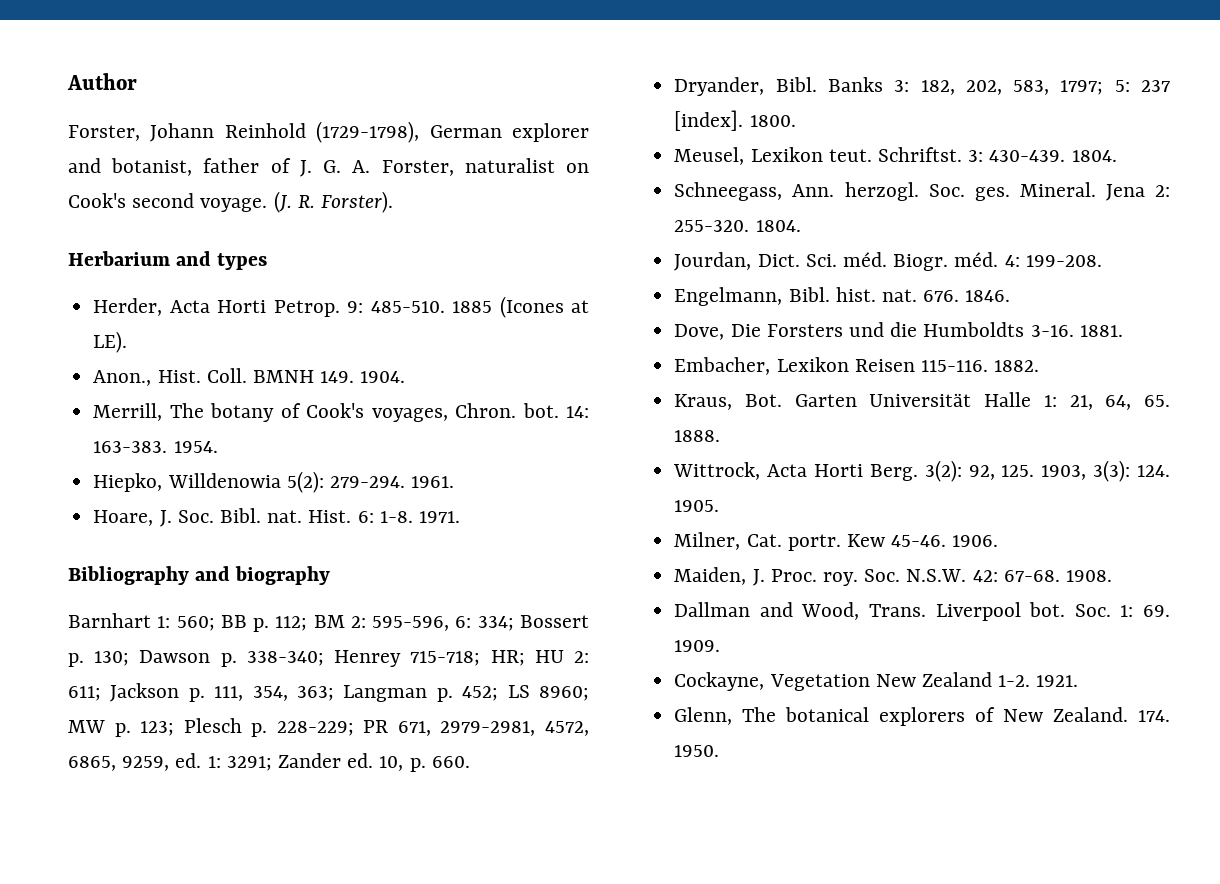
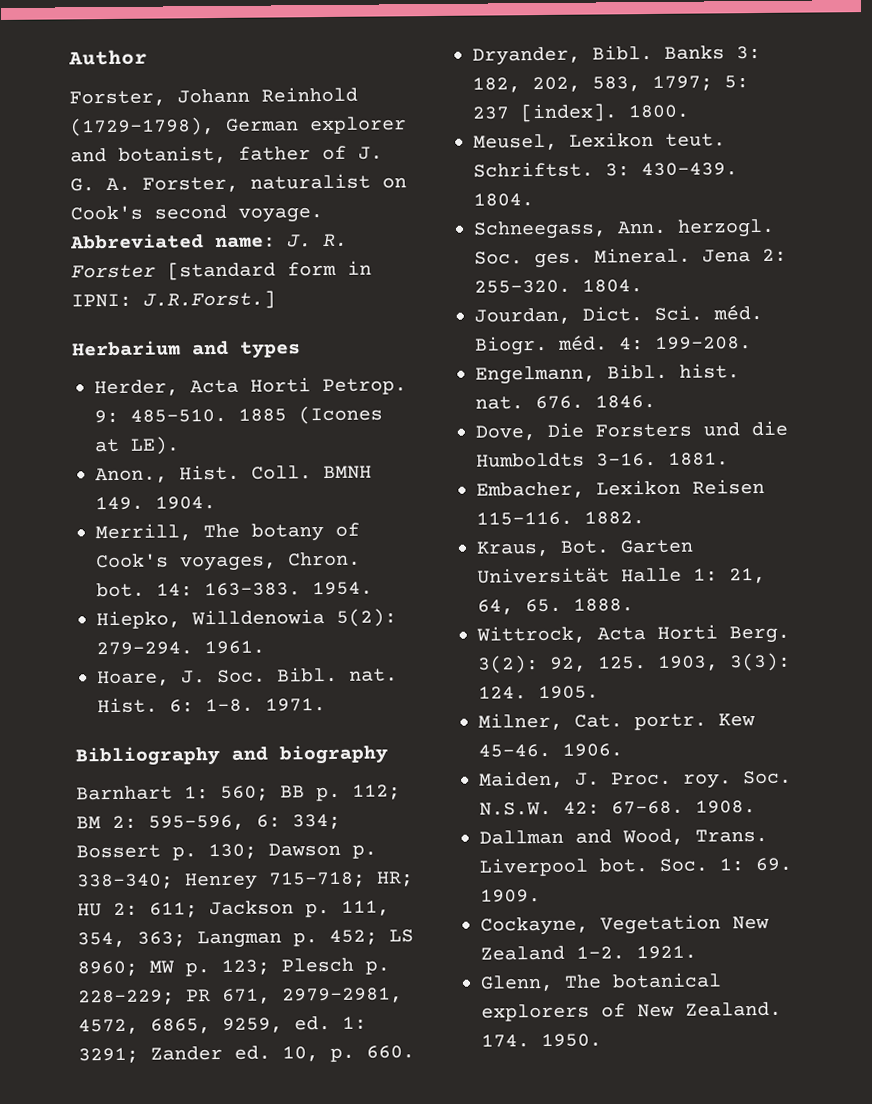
[273,191,394,213] (J. R. Forster). -> [70,233,348,250] [71,260,372,281] [71,290,276,310] Abbreviated name: J. R. Forster [standard form in IPNI: J.R.Forst.]

